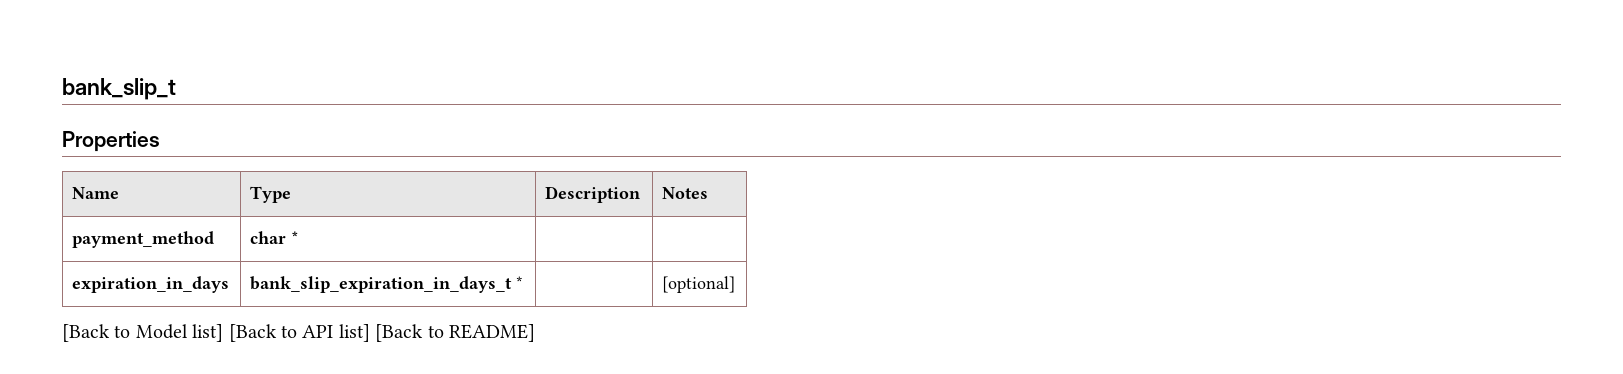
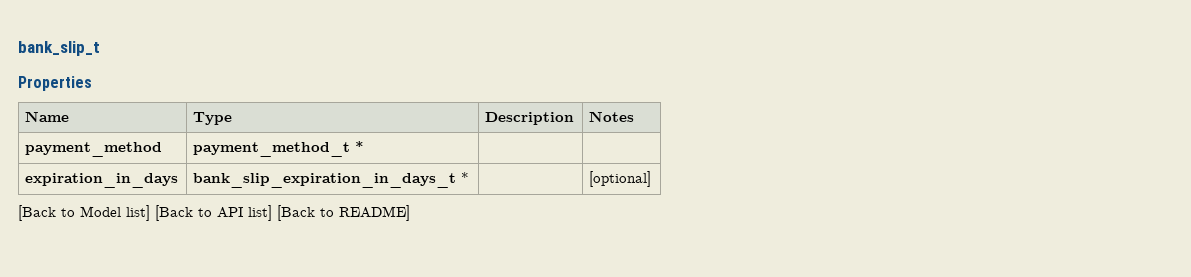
[250,231,287,244] char -> [193,142,351,157] payment_method_t

